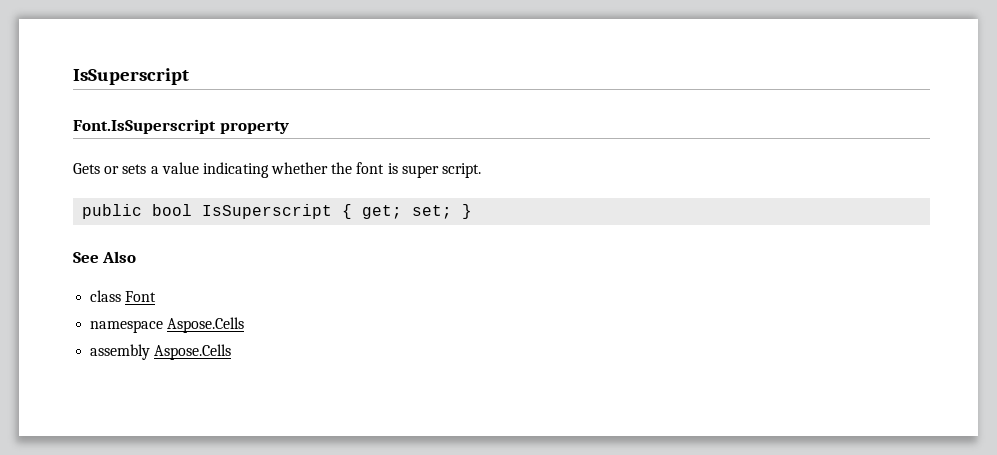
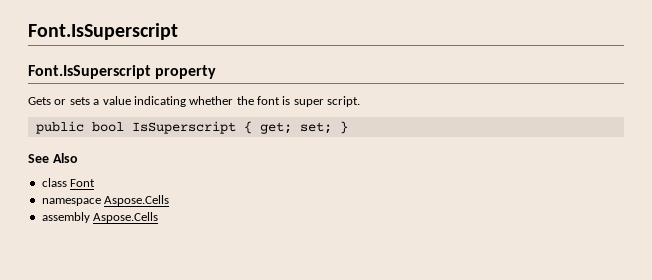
[73,68,189,85] IsSuperscript -> [28,23,178,40] Font.IsSuperscript

